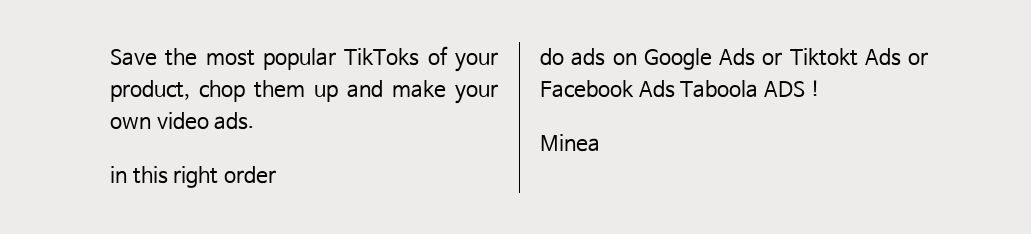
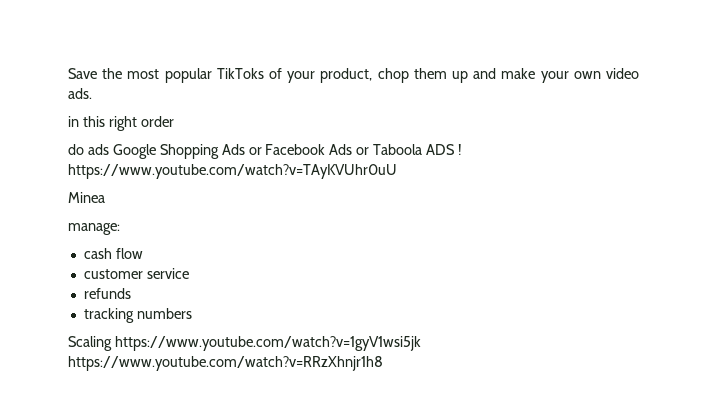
[612,48,858,70] on Google Ads or Tiktokt -> [112,144,219,159] Google Shopping
(675, 89) none -> [356,147,370,155] or
(820, 88) none -> [68,164,397,179] https://www.youtube.com/watch?v=TAyKVUhr0uU
(600, 143) none -> [68,223,120,235] [83,248,143,259] [83,268,189,279] [83,288,131,299] [83,308,192,323] [68,336,421,351] [68,356,383,371] // manage: // cash flow // customer service // refunds // tracking numbers // Scaling https://www.youtube.com/watch?v=1gyV1wsi5jk https://www.youtube.com/watch?v=RRzXhnjr1h8

